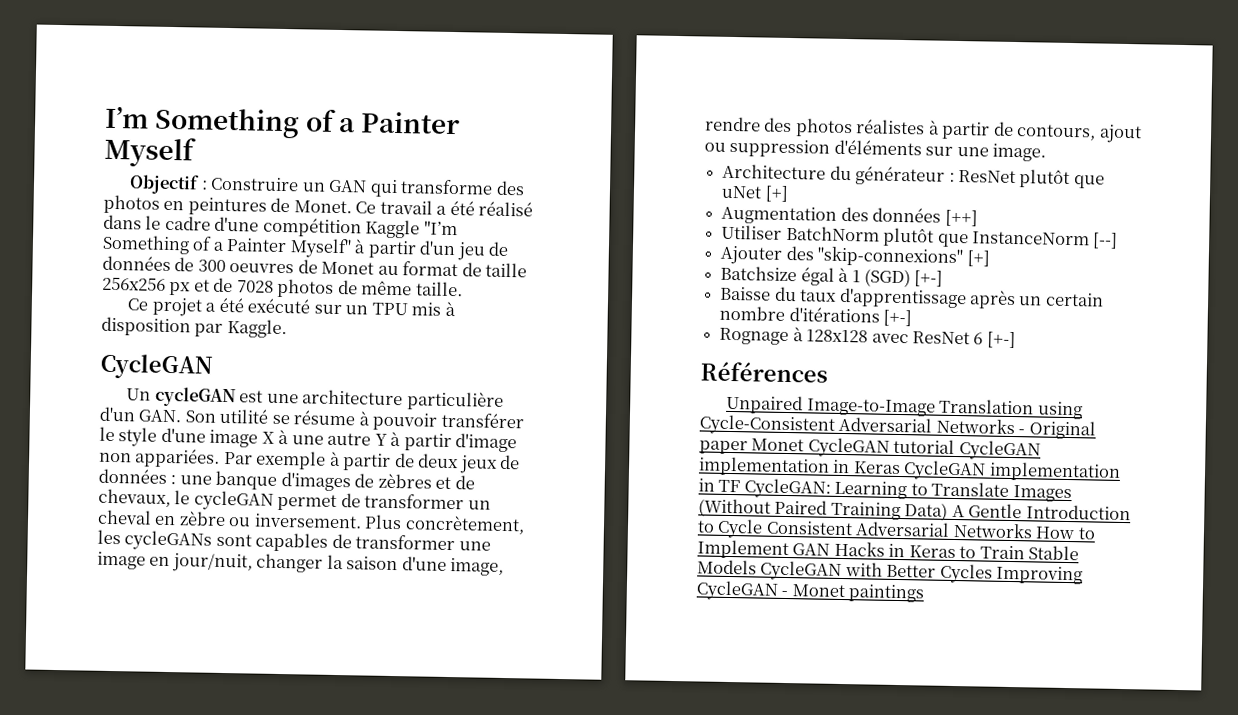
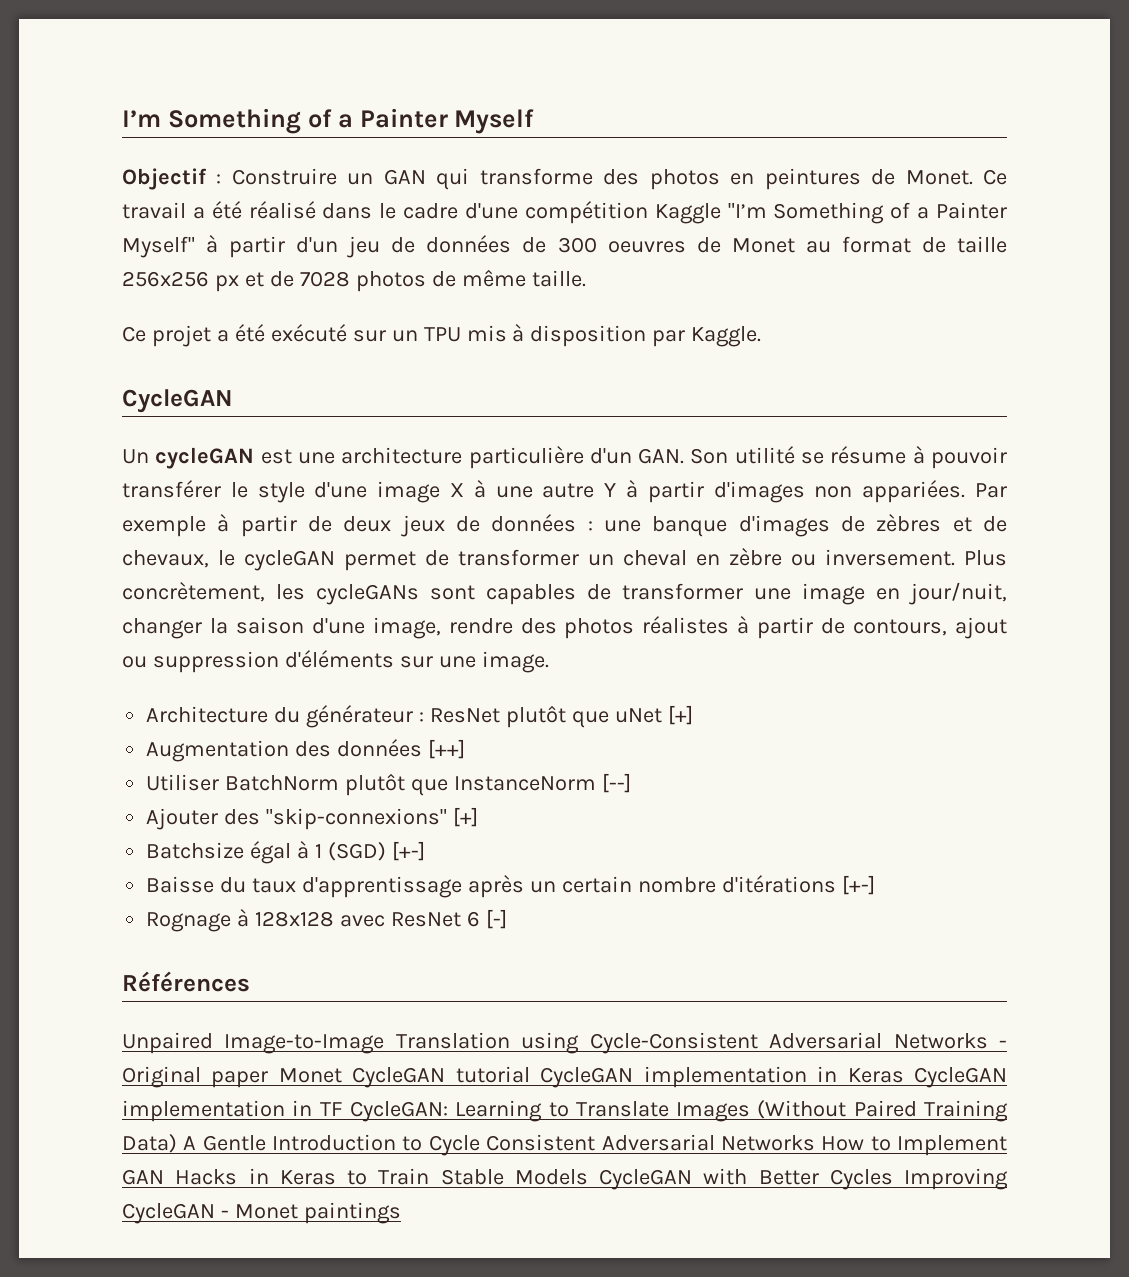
[455,433,518,453] d'image -> [713,481,805,503] d'images
[986,331,1016,349] [+-] -> [485,909,507,929] [-]

